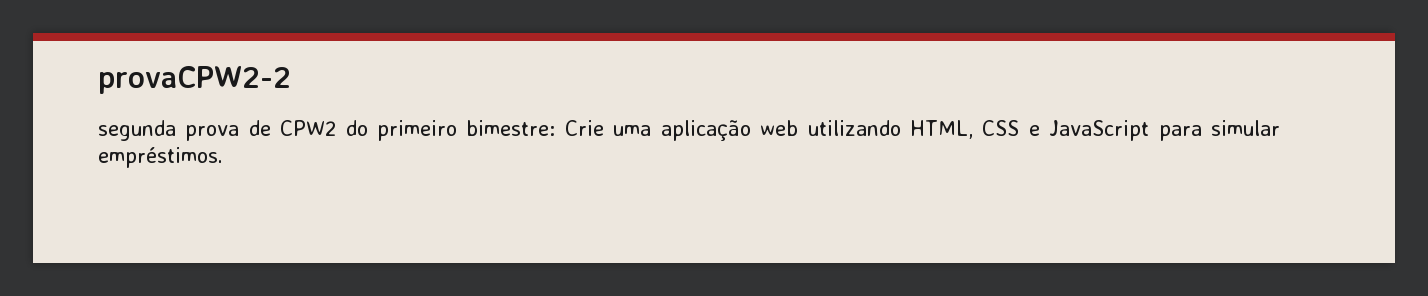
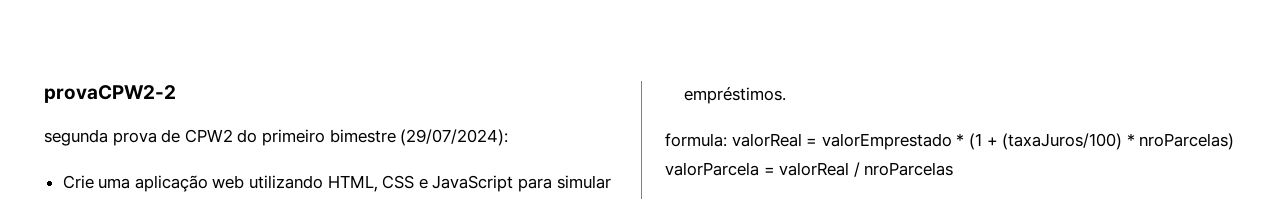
[466,120,556,136] bimestre: -> [329,129,509,146] bimestre (29/07/2024): //
(223, 157) none -> [665,133,1235,150] [665,162,954,177] // formula: valorReal = valorEmprestado * (1 + (taxaJuros/100) * nroParcelas) valorParcela = valorReal / nroParcelas

